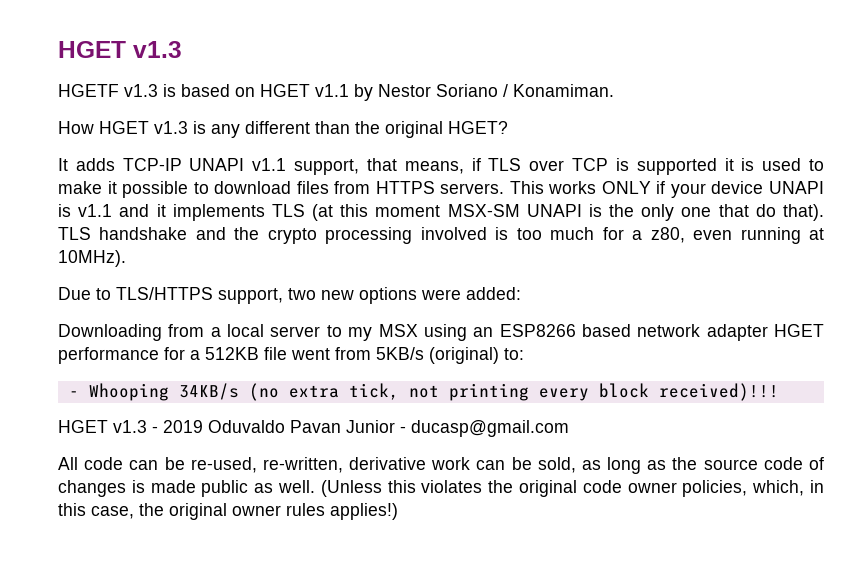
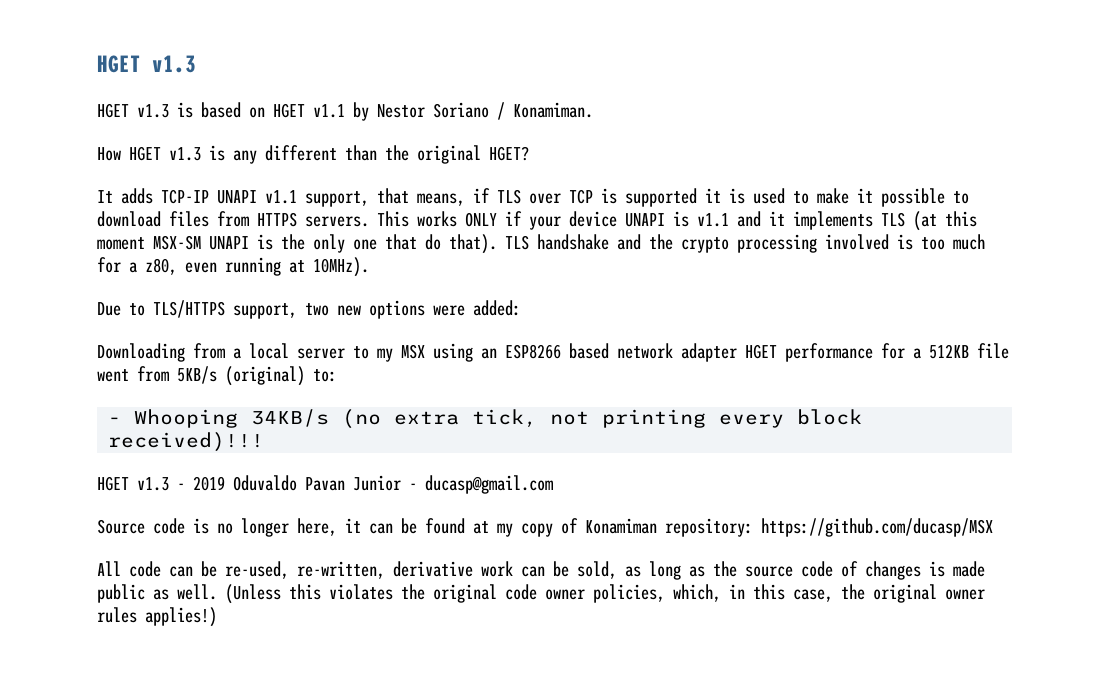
[58,84,119,97] HGETF -> [97,103,129,118] HGET
(569, 428) none -> [97,518,993,537] // Source code is no longer here, it can be found at my copy of Konamiman repository: https://github.com/ducasp/MSX

